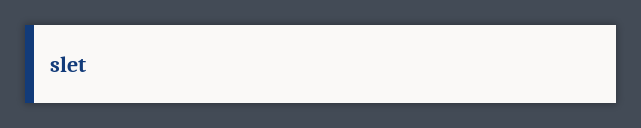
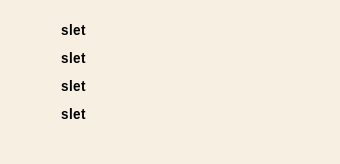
[50,56,86,72] slet -> [61,24,86,35] [61,52,86,63] [61,80,86,91] [61,108,86,119] slet // slet // slet // slet

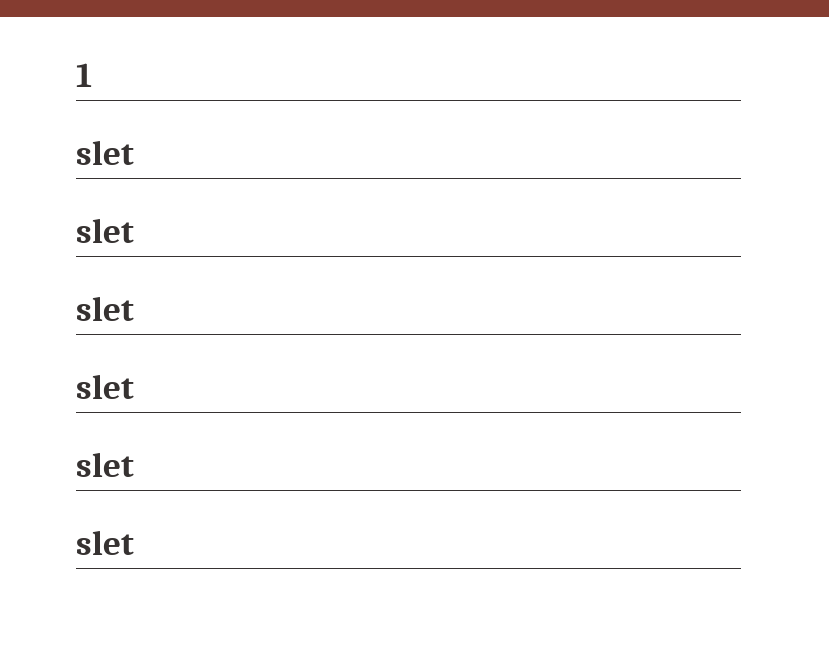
[61,24,86,35] [61,52,86,63] [61,80,86,91] [61,108,86,119] slet // slet // slet // slet -> [76,63,92,87] [76,140,134,165] [76,218,134,243] [76,296,134,321] [76,374,134,399] [76,452,134,477] [76,530,134,555] 1 // slet // slet // slet // slet // slet // slet

